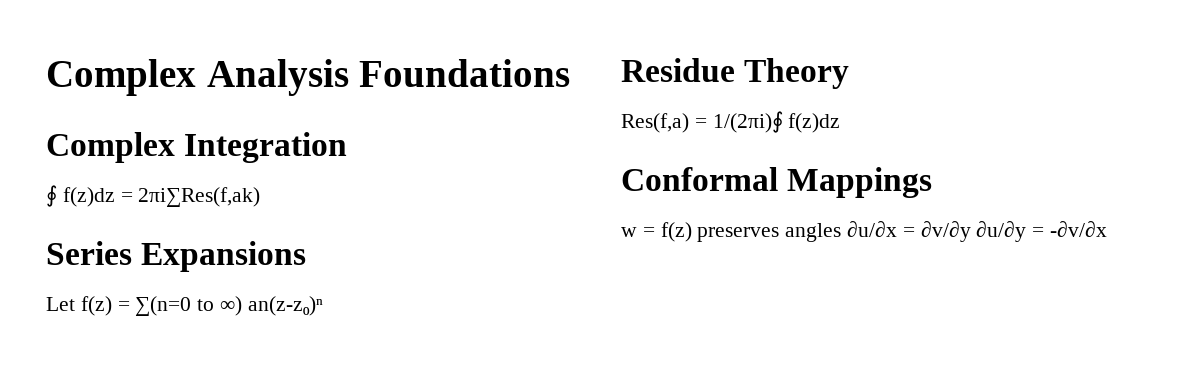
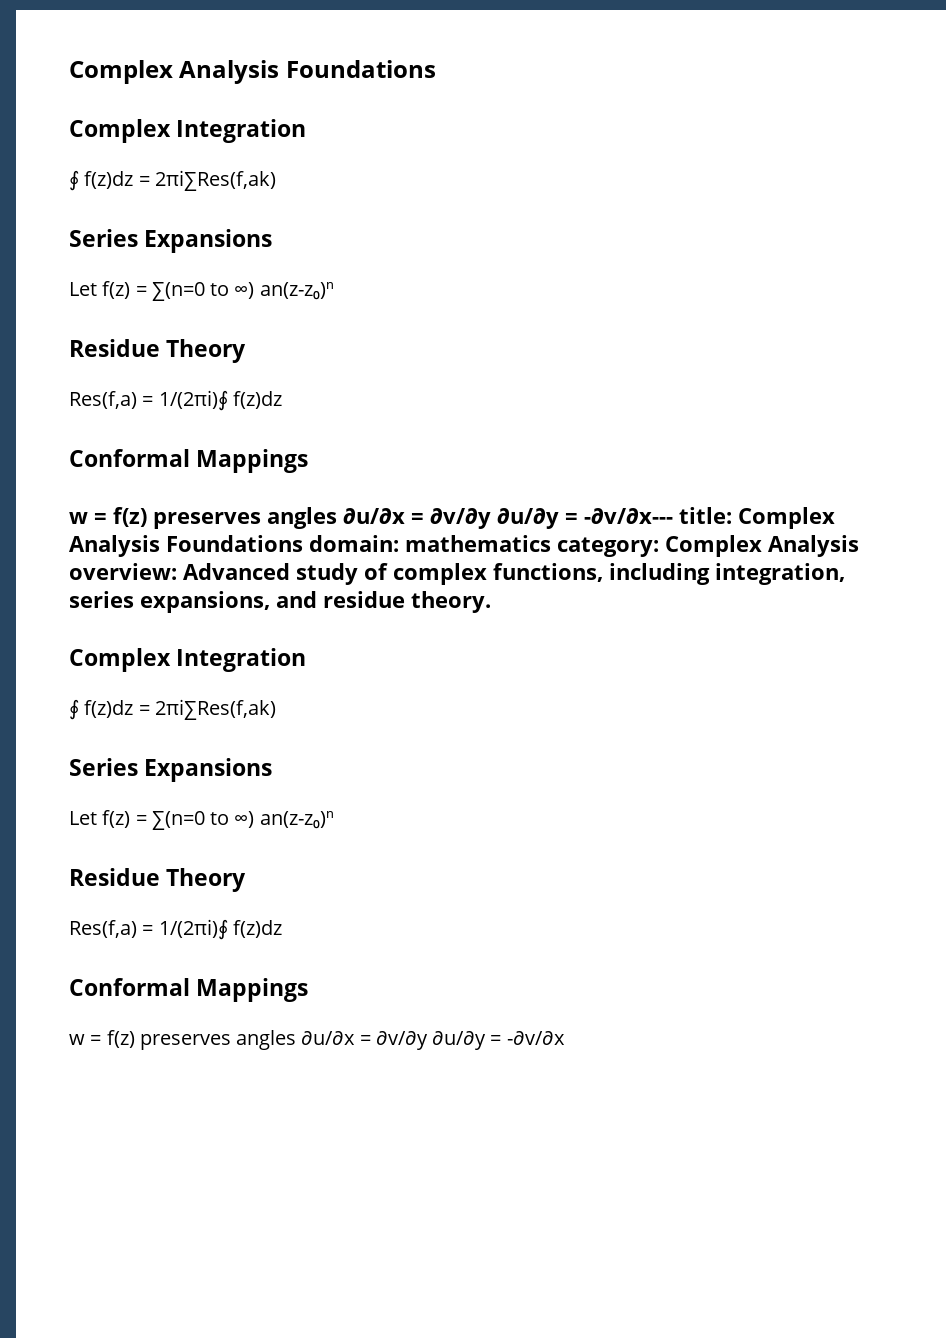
(933, 182) none -> [69,507,835,529] [69,535,859,557] [69,563,845,585] [69,591,491,613] [69,648,307,672] [69,699,276,720] [69,758,273,782] [69,810,334,830] [69,868,247,892] [69,919,282,940] [69,978,309,1002] // w = f(z) preserves angles ∂u/∂x = ∂v/∂y ∂u/∂y = -∂v/∂x--- title: Complex Analysis Foundations domain: mathematics category: Complex Analysis overview: Advanced study of complex functions, including integration, series expansions, and residue theory. // Complex Integration // ∮ f(z)dz = 2πi∑Res(f,ak) // Series Expansions // Let f(z) = ∑(n=0 to ∞) an(z-z₀)ⁿ // Residue Theory // Res(f,a) = 1/(2πi)∮ f(z)dz // Conformal Mappings

